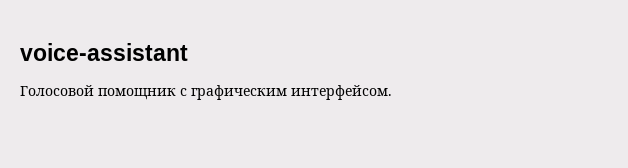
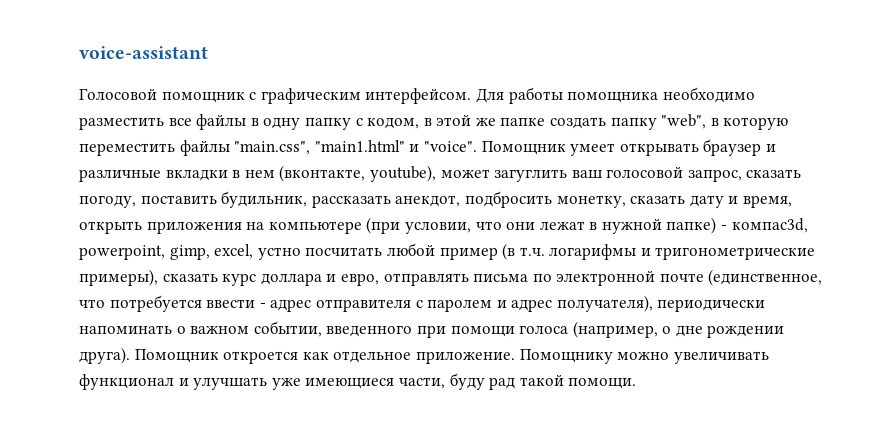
(392, 92) none -> [475,87,755,104] [79,114,789,130] [79,139,776,156] [79,165,802,182] [79,191,792,208] [79,217,808,234] [79,243,816,260] [79,269,823,286] [79,295,766,312] [79,321,785,338] [79,347,769,364] [79,373,637,390] Для работы помощника необходимо разместить все файлы в одну папку с кодом, в этой же папке создать папку "web", в которую переместить файлы "main.css", "main1.html" и "voice". Помощник умеет открывать браузер и различные вкладки в нем (вконтакте, youtube), может загуглить ваш голосовой запрос, сказать погоду, поставить будильник, рассказать анекдот, подбросить монетку, сказать дату и время, открыть приложения на компьютере (при условии, что они лежат в нужной папке) - компас3d, powerpoint, gimp, excel, устно посчитать любой пример (в т.ч. логарифмы и тригонометрические примеры), сказать курс доллара и евро, отправлять письма по электронной почте (единственное, что потребуется ввести - адрес отправителя с паролем и адрес получателя), периодически напоминать о важном событии, введенного при помощи голоса (например, о дне рождении друга). Помощник откроется как отдельное приложение. Помощнику можно увеличивать функционал и улучшать уже имеющиеся части, буду рад такой помощи.

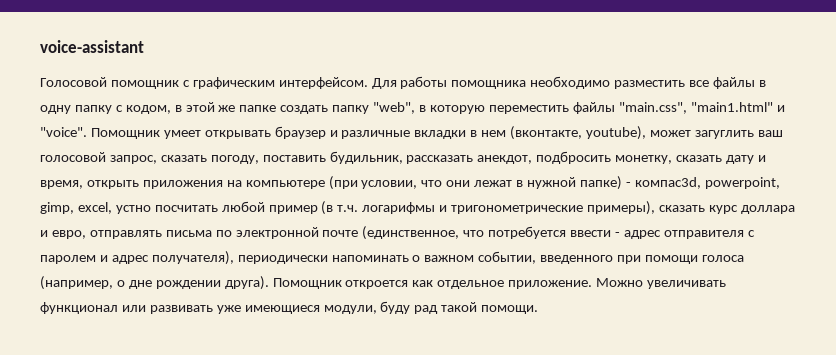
[519,349,769,364] [79,374,268,390] Помощнику можно увеличивать функционал и улучшать -> [596,278,727,289] [40,302,213,314] Можно увеличивать функционал или развивать
[398,377,445,389] части, -> [323,305,377,314] модули,

